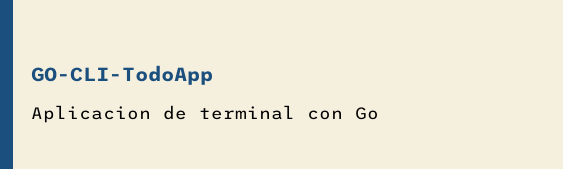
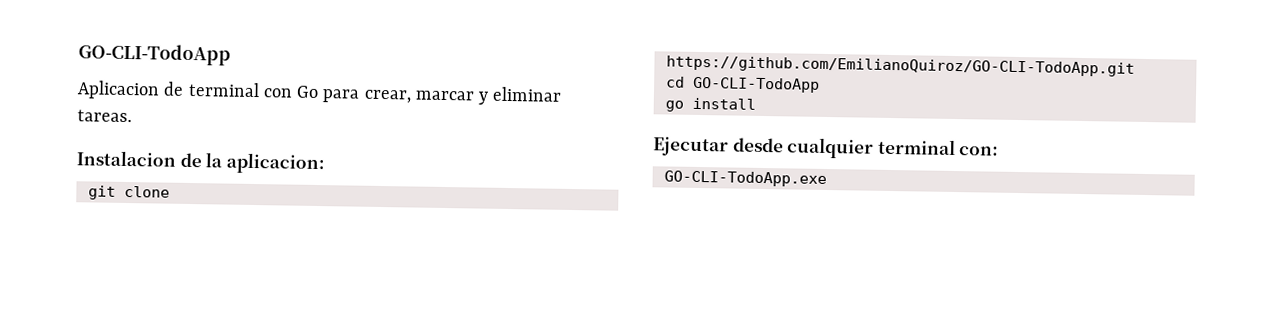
(379, 113) none -> [322,86,563,105] [77,109,132,123] [76,150,325,175] [87,185,170,200] [665,55,1135,77] [665,76,820,93] [664,97,756,112] [653,136,1000,159] [663,170,827,187] para crear, marcar y eliminar tareas. // Instalacion de la aplicacion: // git clone https://github.com/EmilianoQuiroz/GO-CLI-TodoApp.git // cd GO-CLI-TodoApp // go install // Ejecutar desde cualquier terminal con: // GO-CLI-TodoApp.exe

